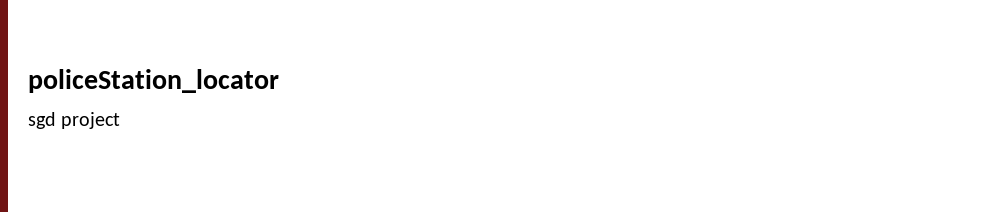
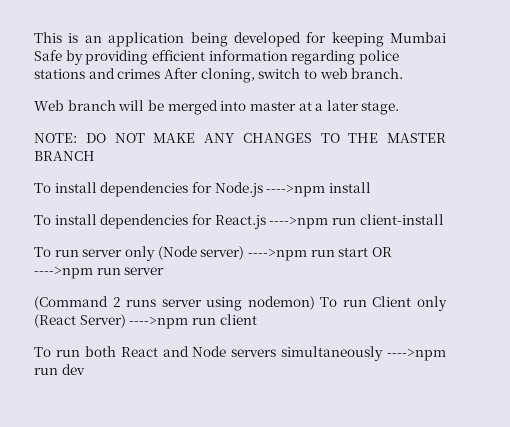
[28,69,279,93] [28,112,121,129] policeStation_locator // sgd project -> [34,32,446,47] [34,50,399,65] [34,68,404,83] [34,100,400,115] [34,133,446,143] [34,151,95,161] [34,182,371,197] [34,214,444,229] [34,246,392,261] [34,266,165,279] [34,296,447,311] [34,314,257,329] [34,346,446,361] [34,364,85,375] This is an application being developed for keeping Mumbai Safe by providing efficient information regarding police stations and crimes After cloning, switch to web branch. // Web branch will be merged into master at a later stage. // NOTE: DO NOT MAKE ANY CHANGES TO THE MASTER BRANCH // To install dependencies for Node.js ---->npm install // To install dependencies for React.js ---->npm run client-install // To run server only (Node server) ---->npm run start OR ---->npm run server // (Command 2 runs server using nodemon) To run Client only (React Server) ---->npm run client // To run both React and Node servers simultaneously ---->npm run dev

